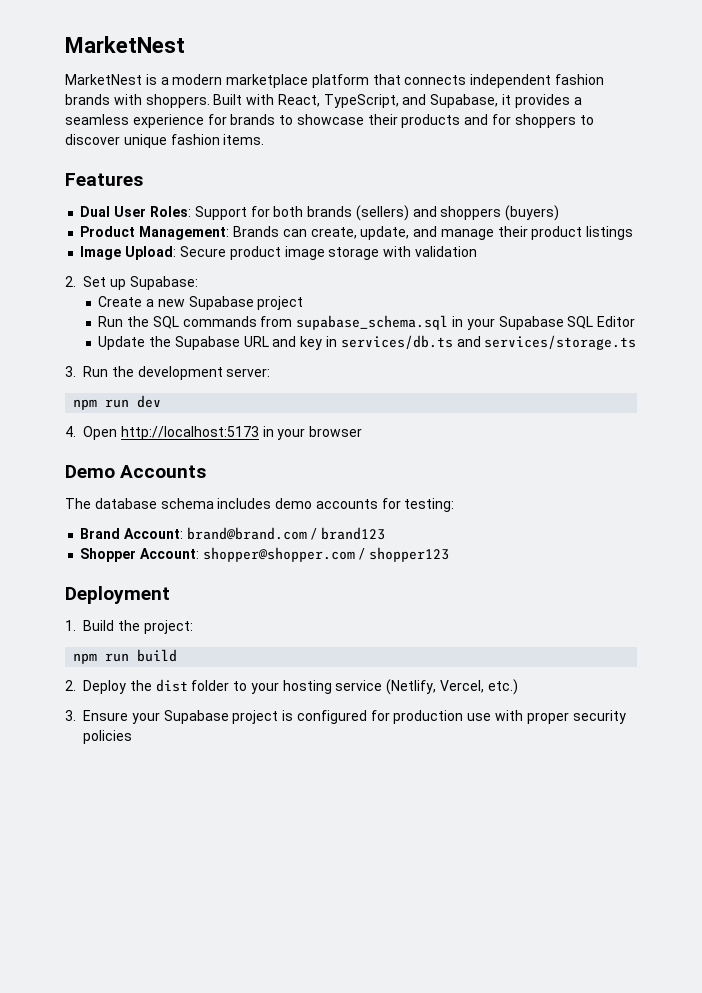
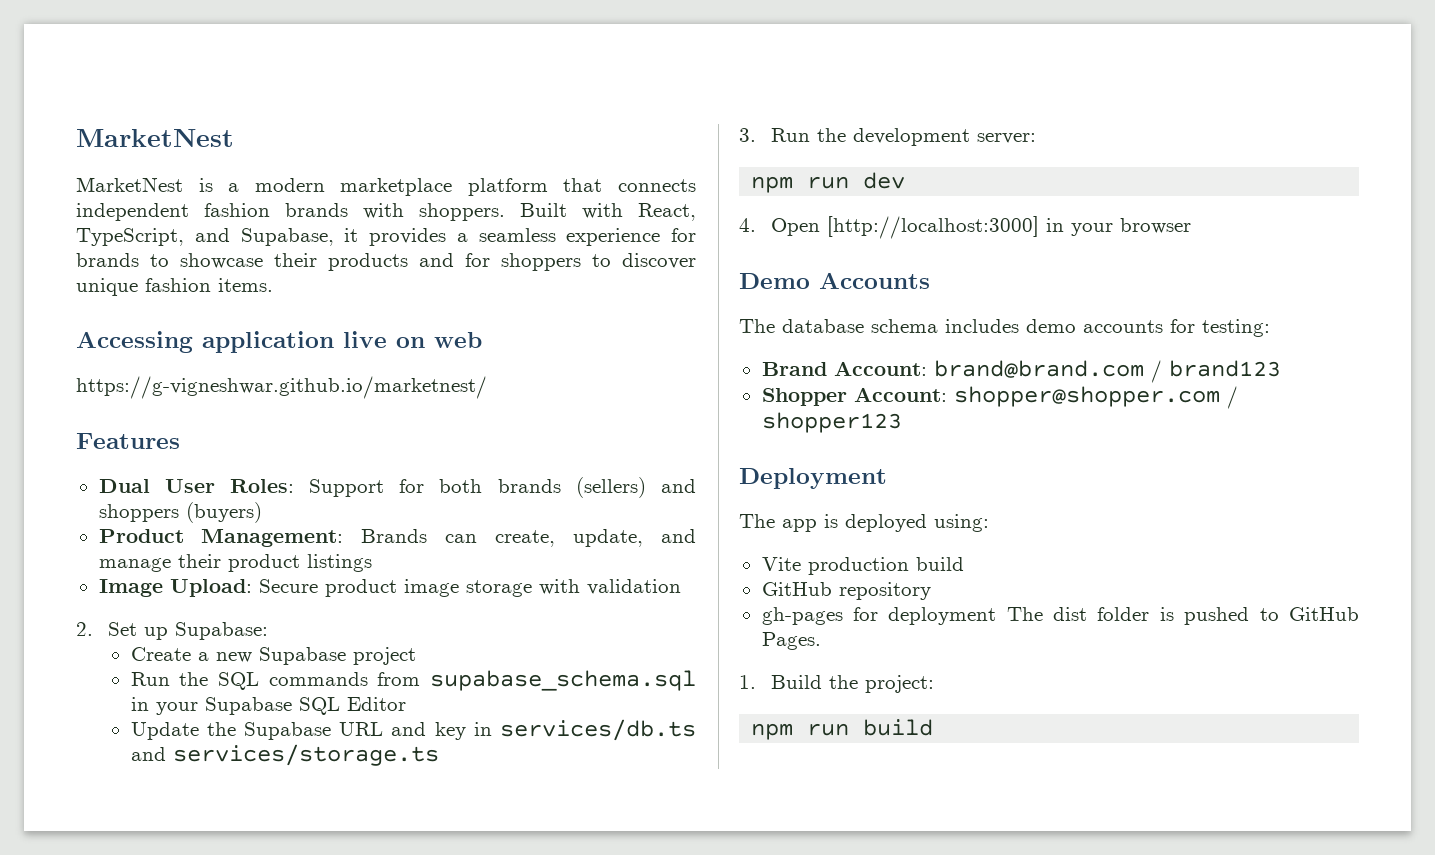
(265, 139) none -> [76,331,482,353] [76,376,487,399] // Accessing application live on web // https://g-vigneshwar.github.io/marketnest/
[120,426,259,440] http://localhost:5173 -> [827,216,1040,239] [http://localhost:3000]
(170, 595) none -> [739,514,989,532] [761,557,964,575] [761,582,931,600] [761,607,1359,625] [761,632,821,650] // The app is deployed using: // Vite production build // GitHub repository // gh-pages for deployment The dist folder is pushed to GitHub Pages.
[65,679,518,695] [65,710,626,724] [83,730,132,744] // 2. Deploy the dist folder to your hosting service (Netlify, Vercel, etc.) // 3. Ensure your Supabase project is configured for production use with proper security policies -> (934, 727) none

